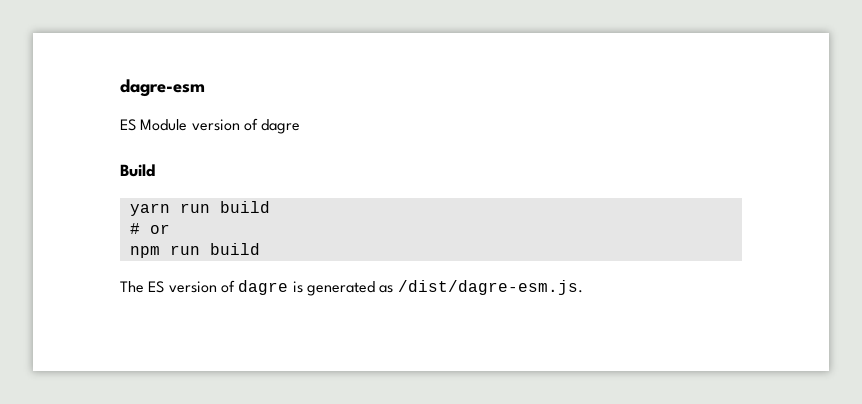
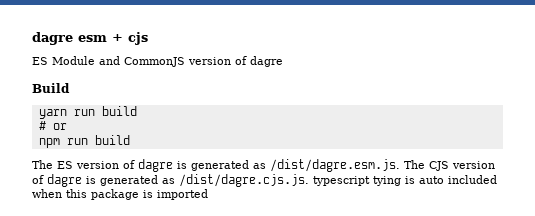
[120,79,205,97] dagre-esm -> [32,32,148,45] dagre esm + cjs
(188, 125) none -> [99,56,185,67] and CommonJS
[397,280,583,295] /dist/dagre-esm.js. -> [270,159,495,172] [32,174,497,187] [32,189,208,200] /dist/dagre.esm.js. The CJS version of dagre is generated as /dist/dagre.cjs.js. typescript tying is auto included when this package is imported

